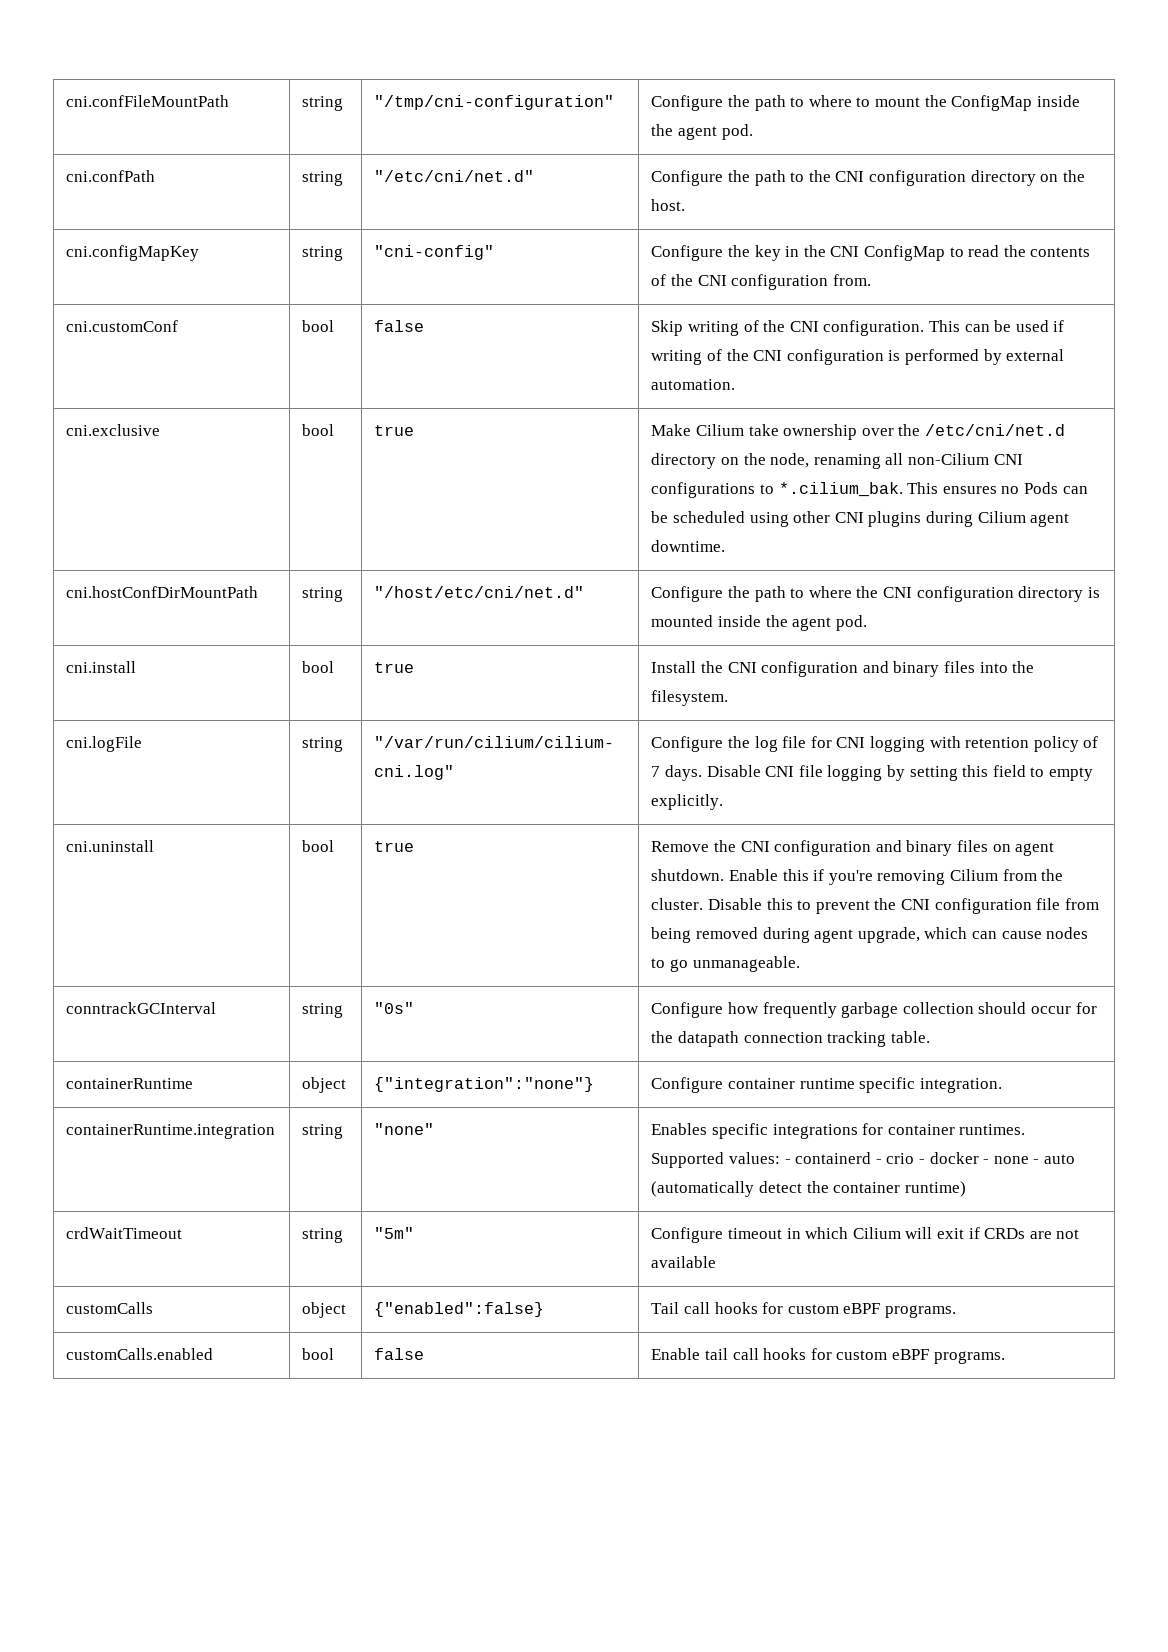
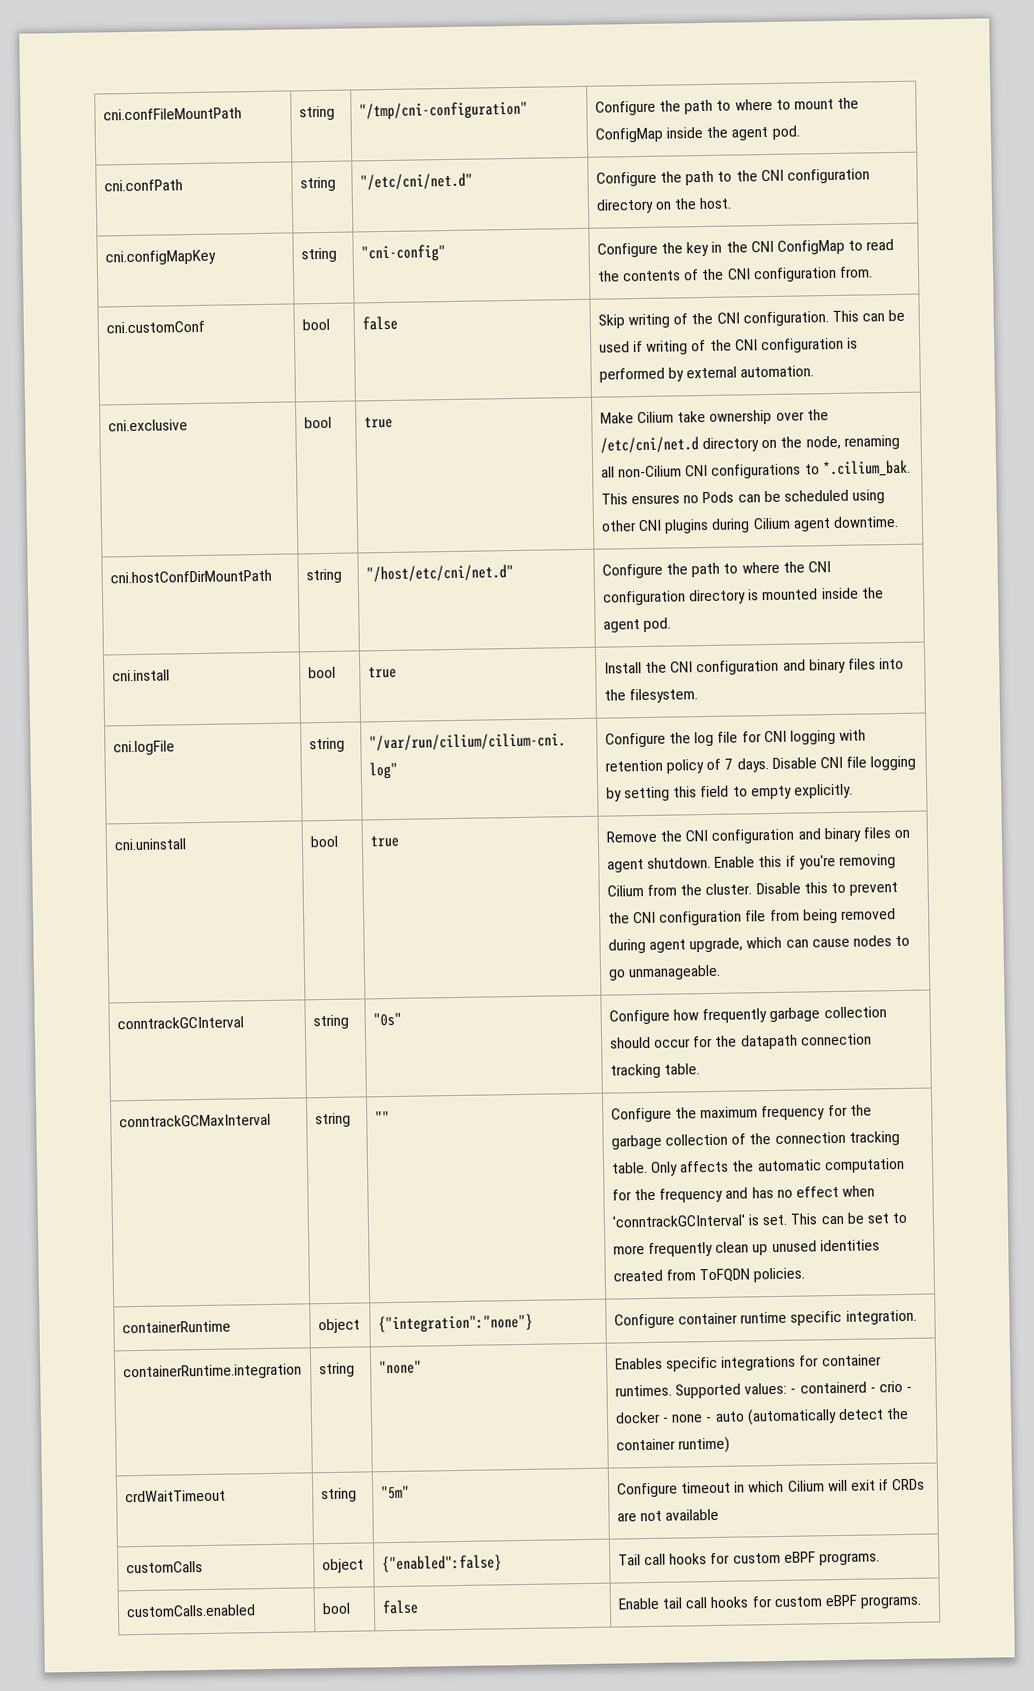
(930, 1037) none -> [118,1113,271,1128] [314,1112,351,1128] [374,1111,390,1124] [610,1104,872,1123] [610,1131,900,1150] [610,1157,905,1176] [611,1185,876,1203] [611,1212,908,1228] [612,1239,880,1257] [612,1267,806,1283] // conntrackGCMaxInterval | string | "" | Configure the maximum frequency for the garbage collection of the connection tracking table. Only affects the automatic computation for the frequency and has no effect when 'conntrackGCInterval' is set. This can be set to more frequently clean up unused identities created from ToFQDN policies.

